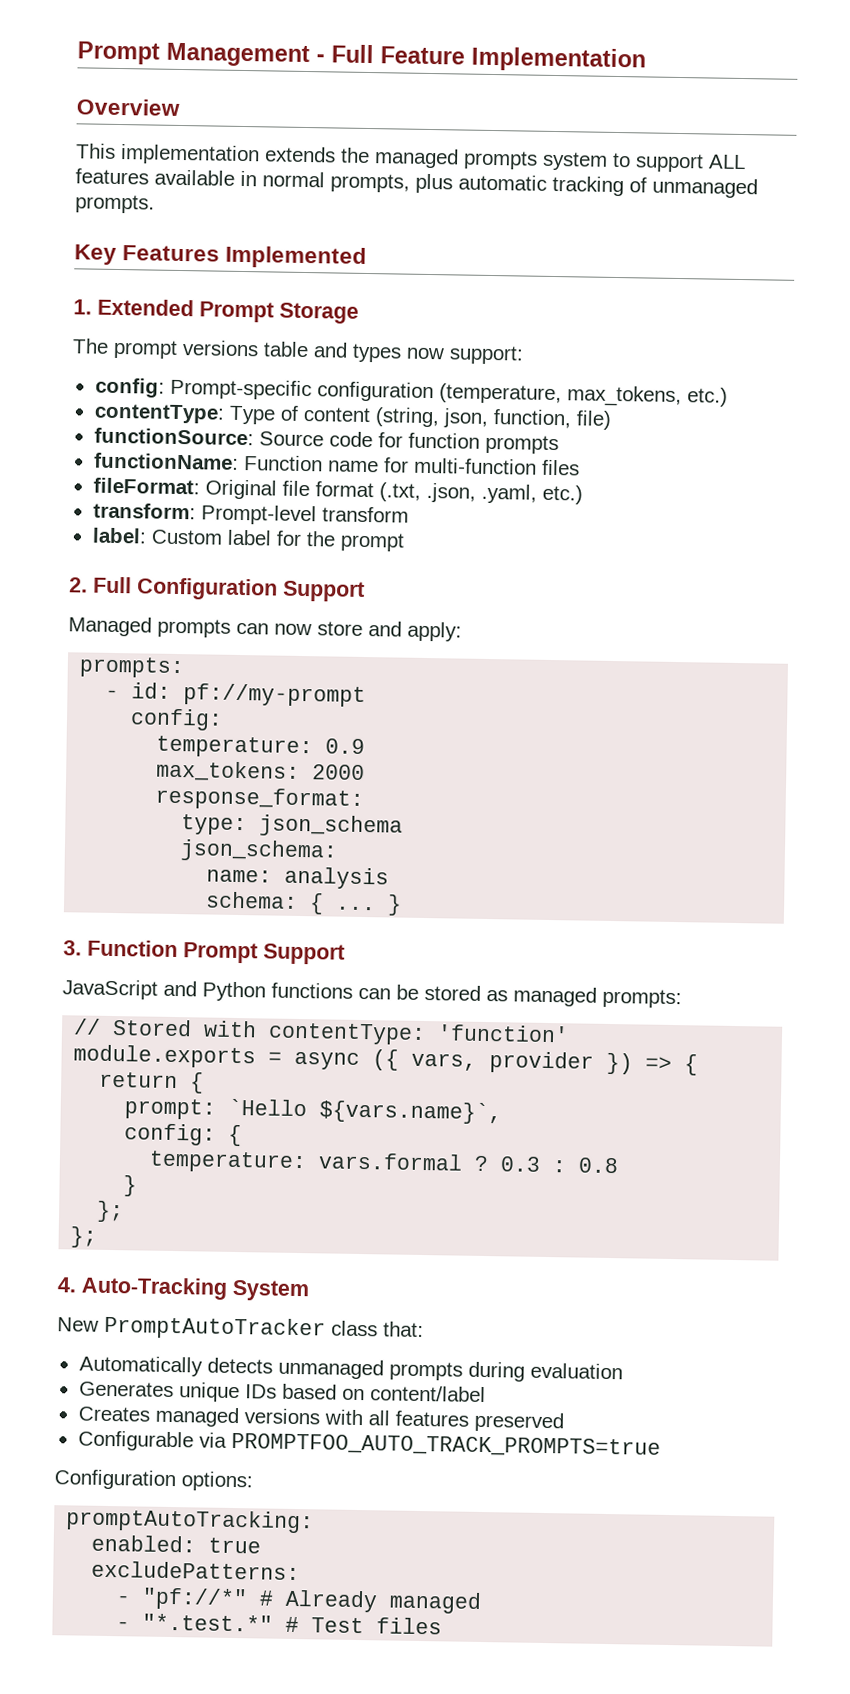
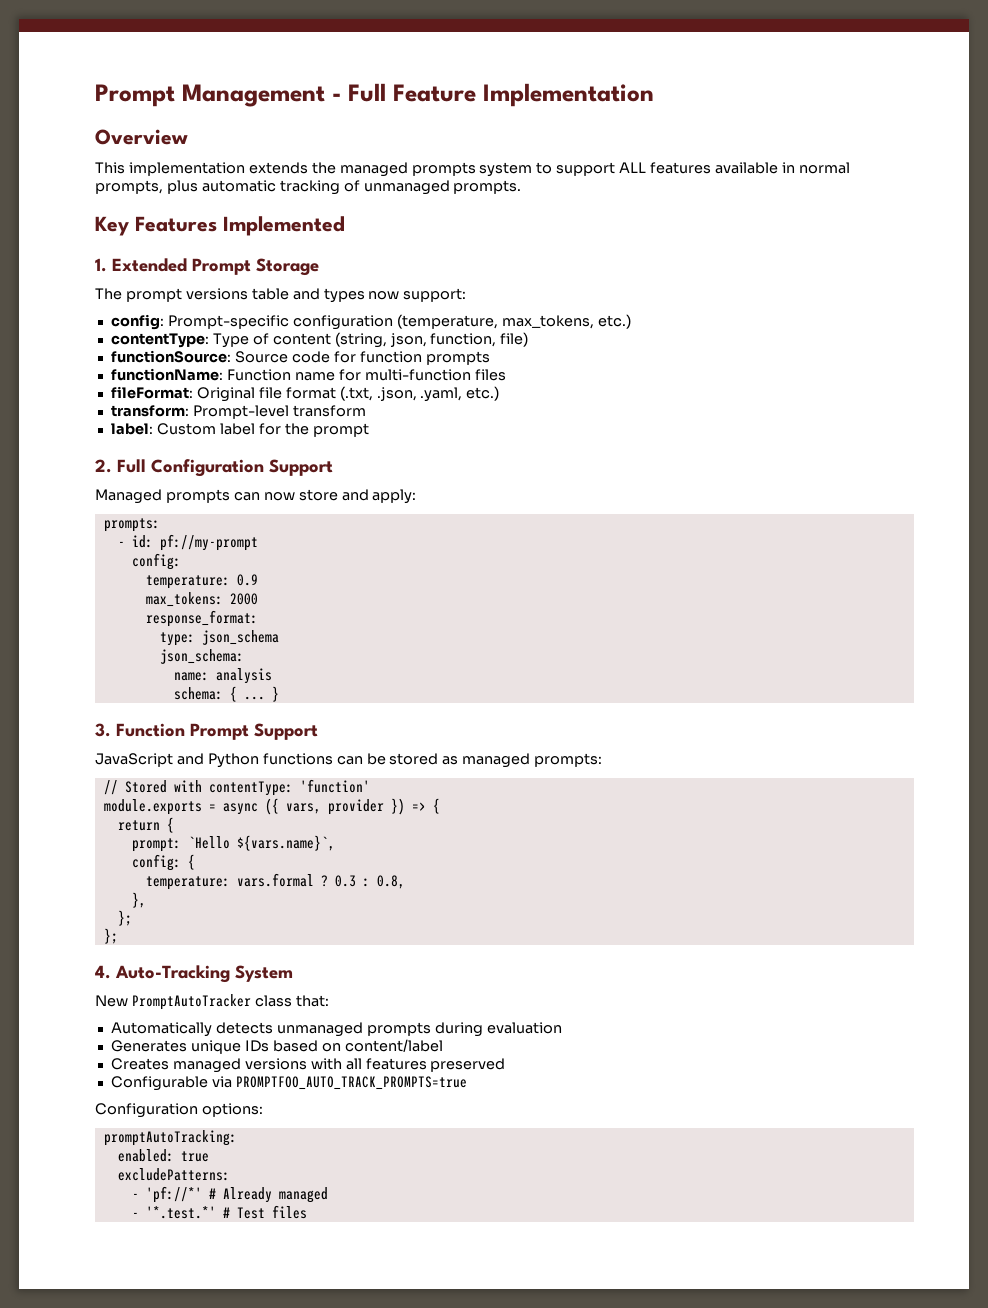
[578,1157,620,1174] [123,1175,138,1197] 0.8 // } -> [376,875,405,889] [131,892,146,908] 0.8, // },
[142,1587,249,1611] "pf://*" -> [145,1186,202,1203] 'pf://*'
[142,1613,274,1632] "*.test.*" -> [145,1206,216,1219] '*.test.*'

